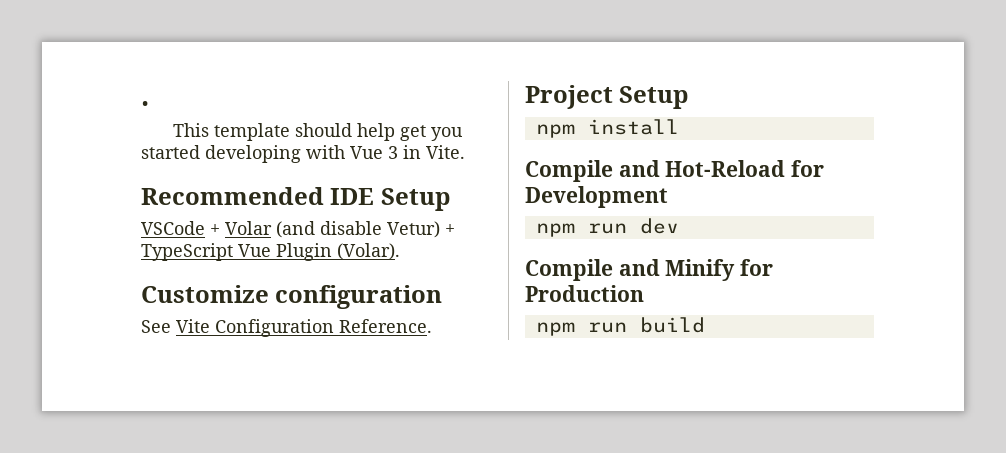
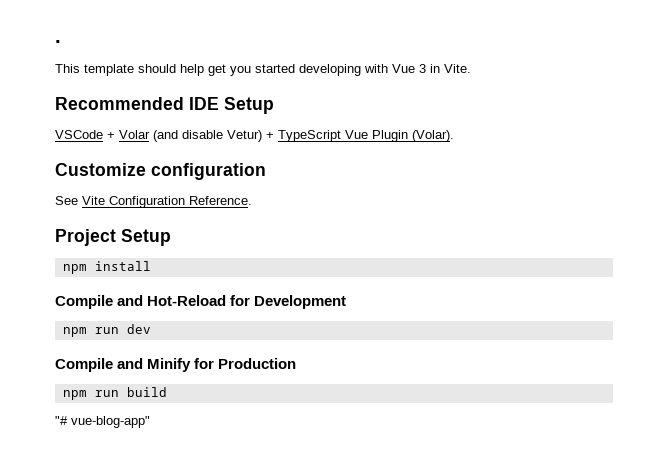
(705, 325) none -> [55,416,150,428] // "# vue-blog-app"

